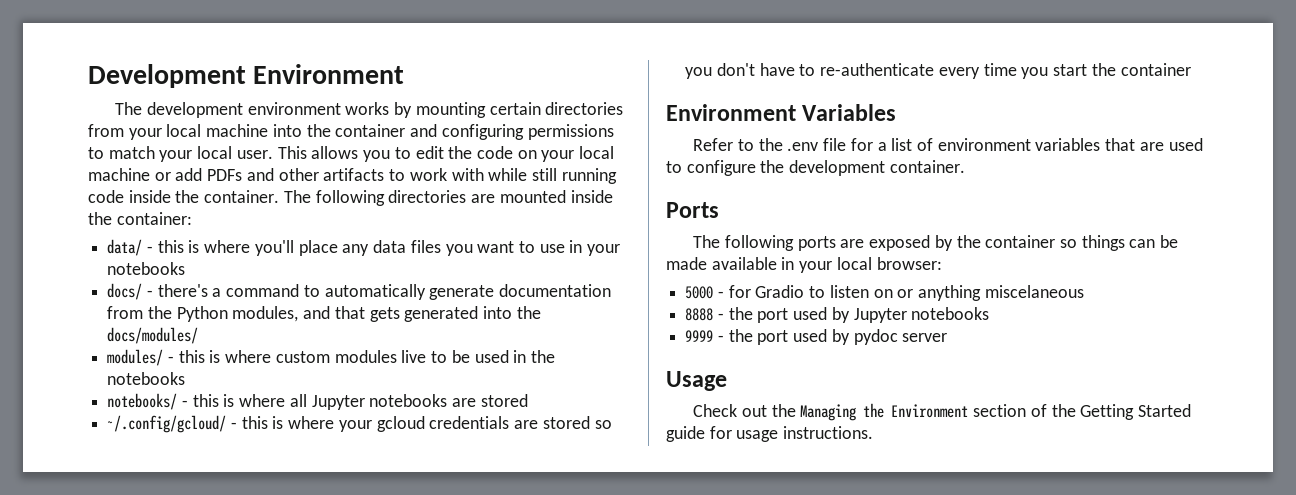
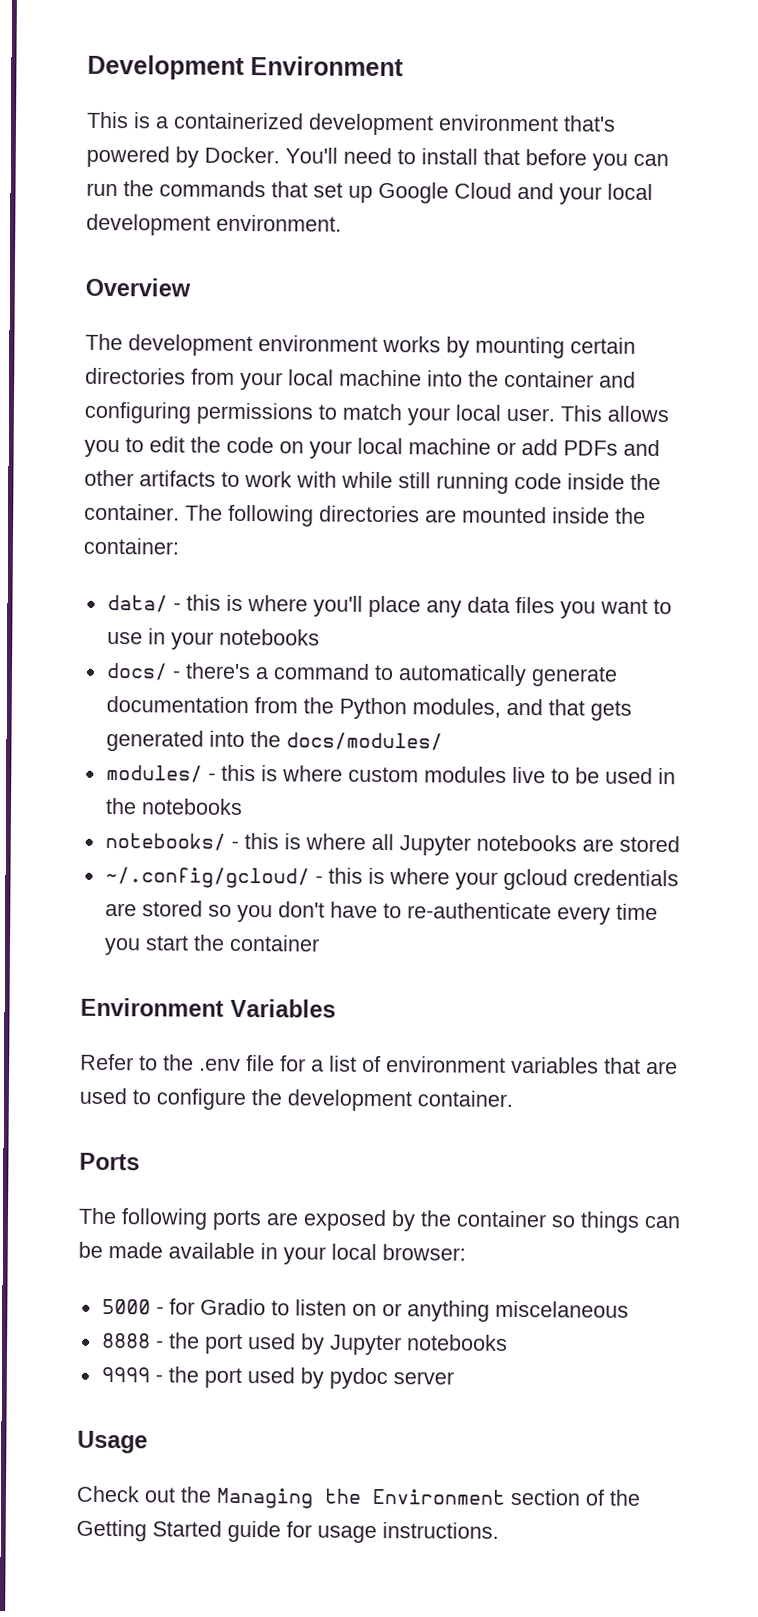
(405, 74) none -> [86,111,616,136] [86,145,669,171] [86,180,653,205] [86,213,342,236] [85,277,191,297] // This is a containerized development environment that's powered by Docker. You'll need to install that before you can run the commands that set up Google Cloud and your local development environment. // Overview

